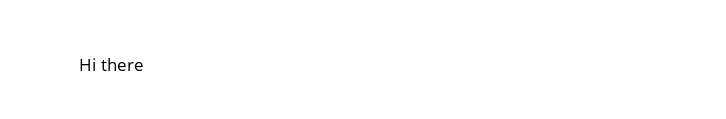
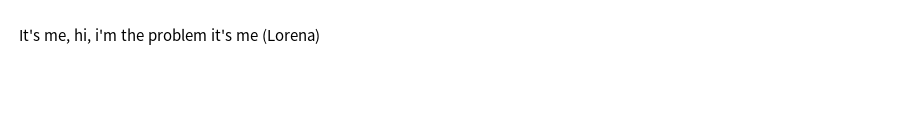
[79,58,144,71] Hi there -> [19,28,321,45] It's me, hi, i'm the problem it's me (Lorena)

